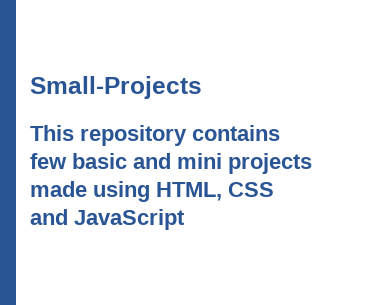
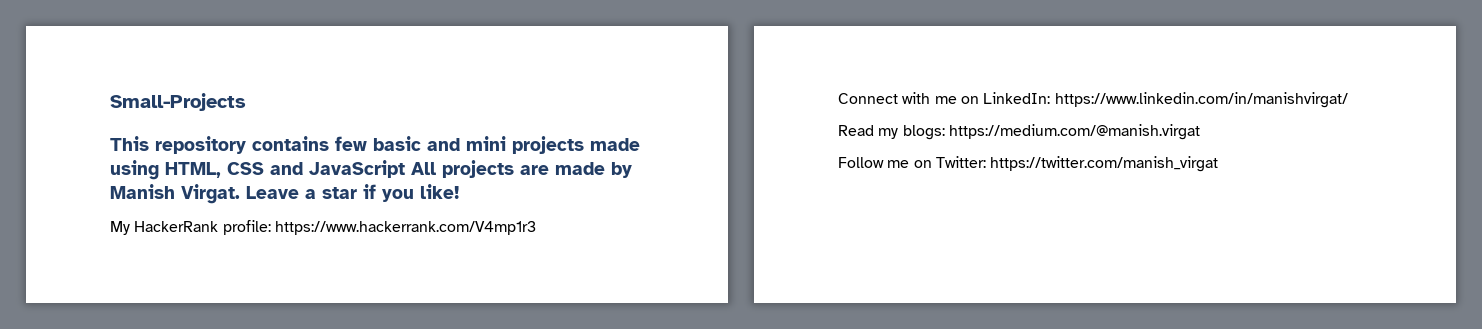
(185, 219) none -> [411,160,632,178] [110,184,459,204] [110,220,536,235] [838,92,1348,108] [838,124,1200,140] [838,156,1219,172] All projects are made by Manish Virgat. Leave a star if you like! // My HackerRank profile: https://www.hackerrank.com/V4mp1r3 // Connect with me on LinkedIn: https://www.linkedin.com/in/manishvirgat/ // Read my blogs: https://medium.com/@manish.virgat // Follow me on Twitter: https://twitter.com/manish_virgat

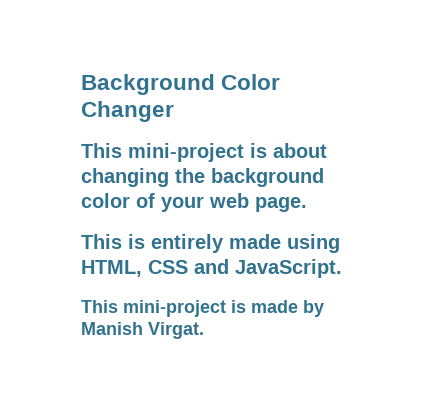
[110,93,246,111] [110,136,584,154] Small-Projects // This repository contains few basic and mini projects -> [81,74,281,95] [81,101,174,122] [81,143,327,162] [81,168,324,187] [81,193,307,212] [81,234,224,253] Background Color Changer // This mini-project is about changing the background color of your web page. // This is entirely
[309,160,632,178] [110,184,459,204] [110,220,536,235] [838,92,1348,108] [838,124,1200,140] [838,156,1219,172] JavaScript All projects are made by Manish Virgat. Leave a star if you like! // My HackerRank profile: https://www.hackerrank.com/V4mp1r3 // Connect with me on LinkedIn: https://www.linkedin.com/in/manishvirgat/ // Read my blogs: https://medium.com/@manish.virgat // Follow me on Twitter: https://twitter.com/manish_virgat -> [235,259,342,278] [81,300,324,317] [81,322,204,339] JavaScript. // This mini-project is made by Manish Virgat.

